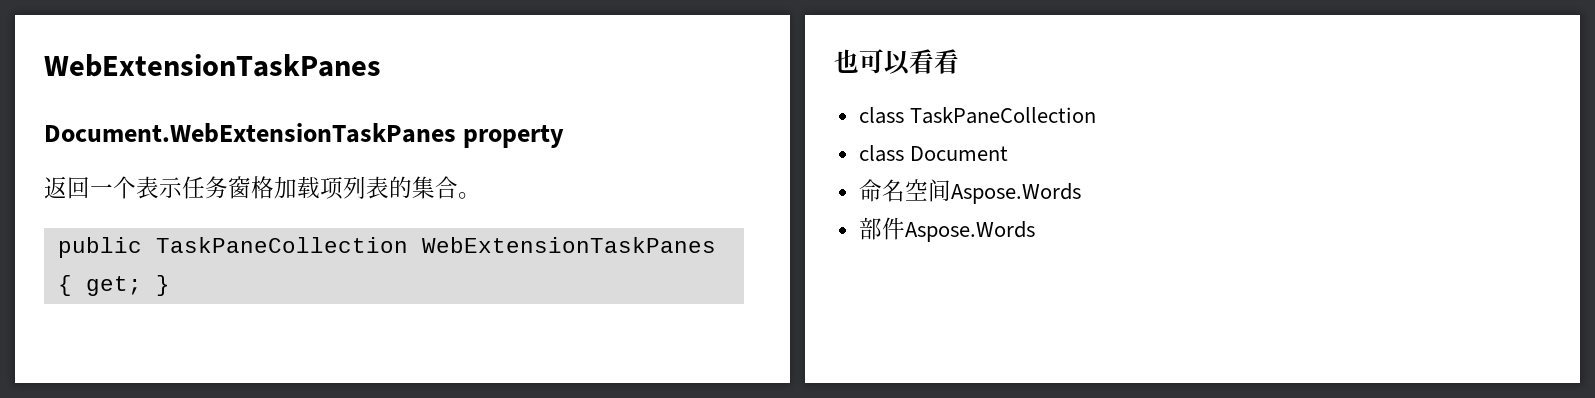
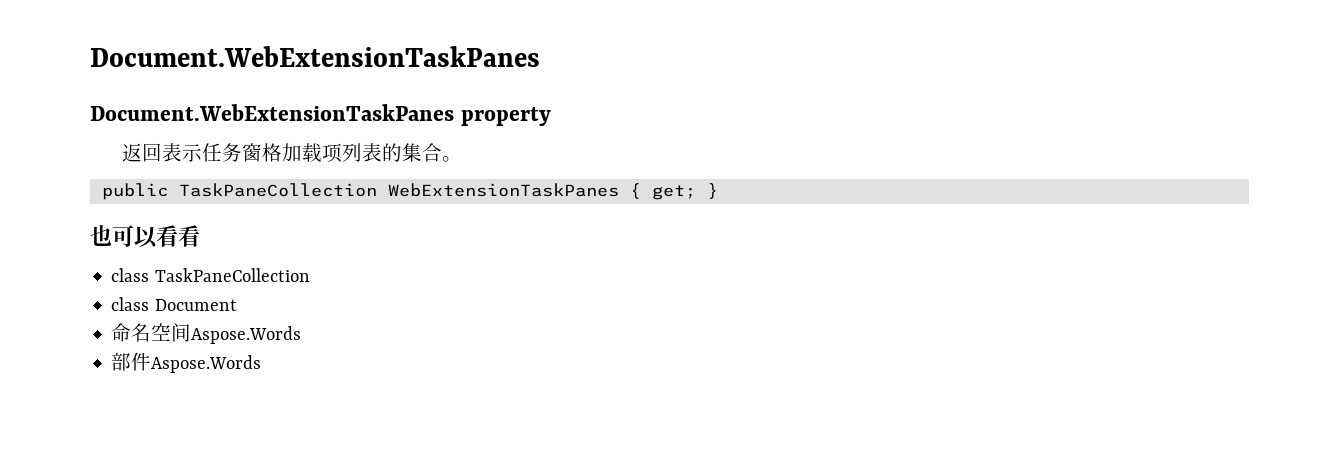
[44,54,381,77] WebExtensionTaskPanes -> [90,46,540,67] Document.WebExtensionTaskPanes
[90,176,136,199] 一个 -> (163, 152) none

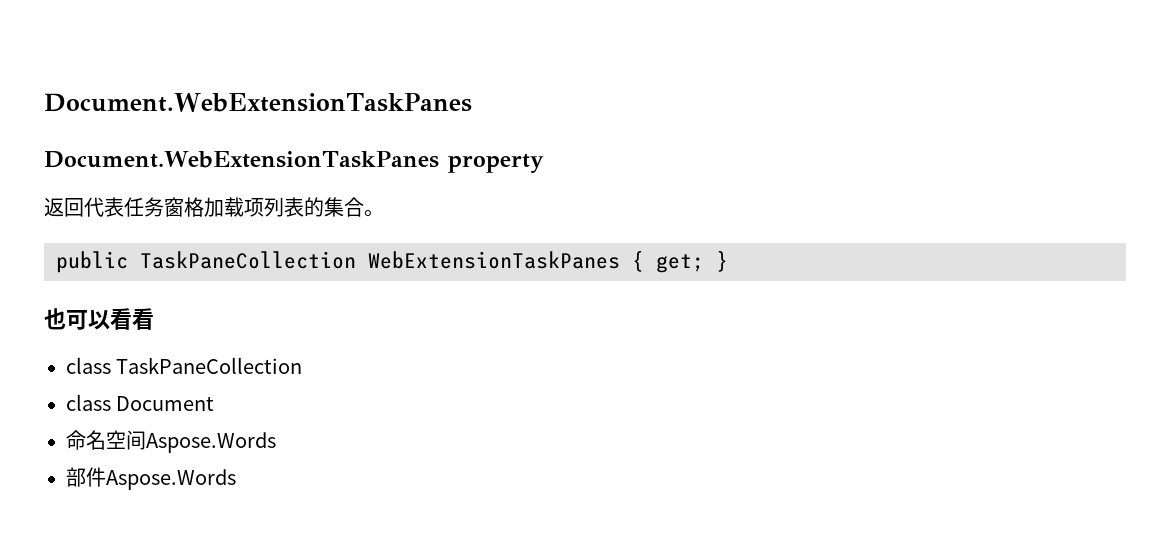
[162,143,203,162] 表示 -> [84,197,124,217] 代表

